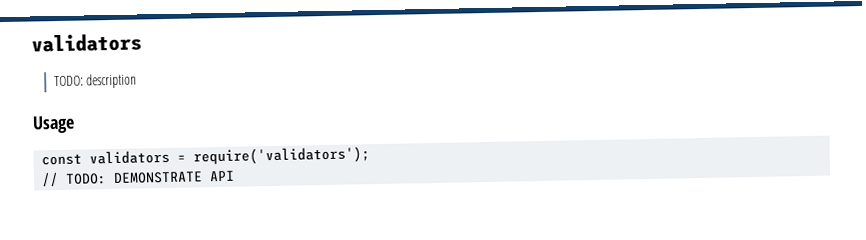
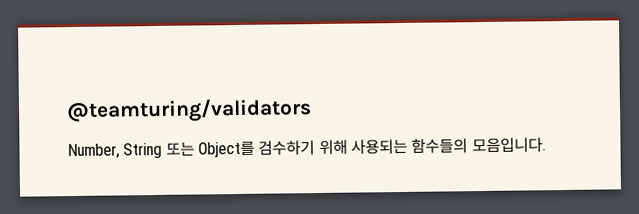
[31,33,142,53] [53,73,138,89] [32,115,75,134] [41,146,371,166] [41,170,236,187] validators // TODO: description // Usage // const validators = require('validators'); // // TODO: DEMONSTRATE API -> [66,98,312,124] [67,137,546,160] @teamturing/validators // Number, String 또는 Object를 검수하기 위해 사용되는 함수들의 모음입니다.

